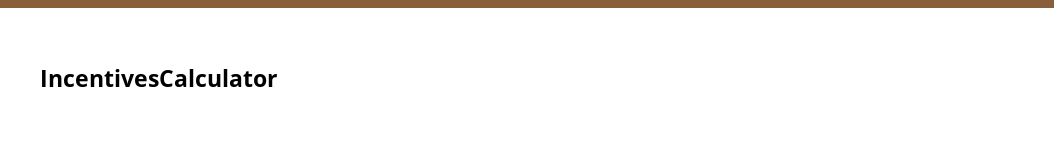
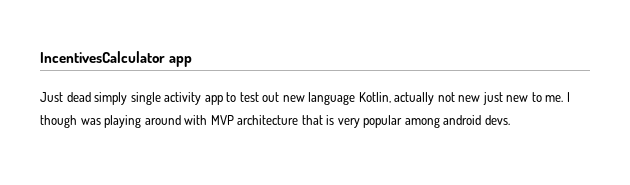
(277, 78) none -> [169,56,193,67] [40,92,570,105] [40,115,510,128] app // Just dead simply single activity app to test out new language Kotlin, actually not new just new to me. I though was playing around with MVP architecture that is very popular among android devs.

